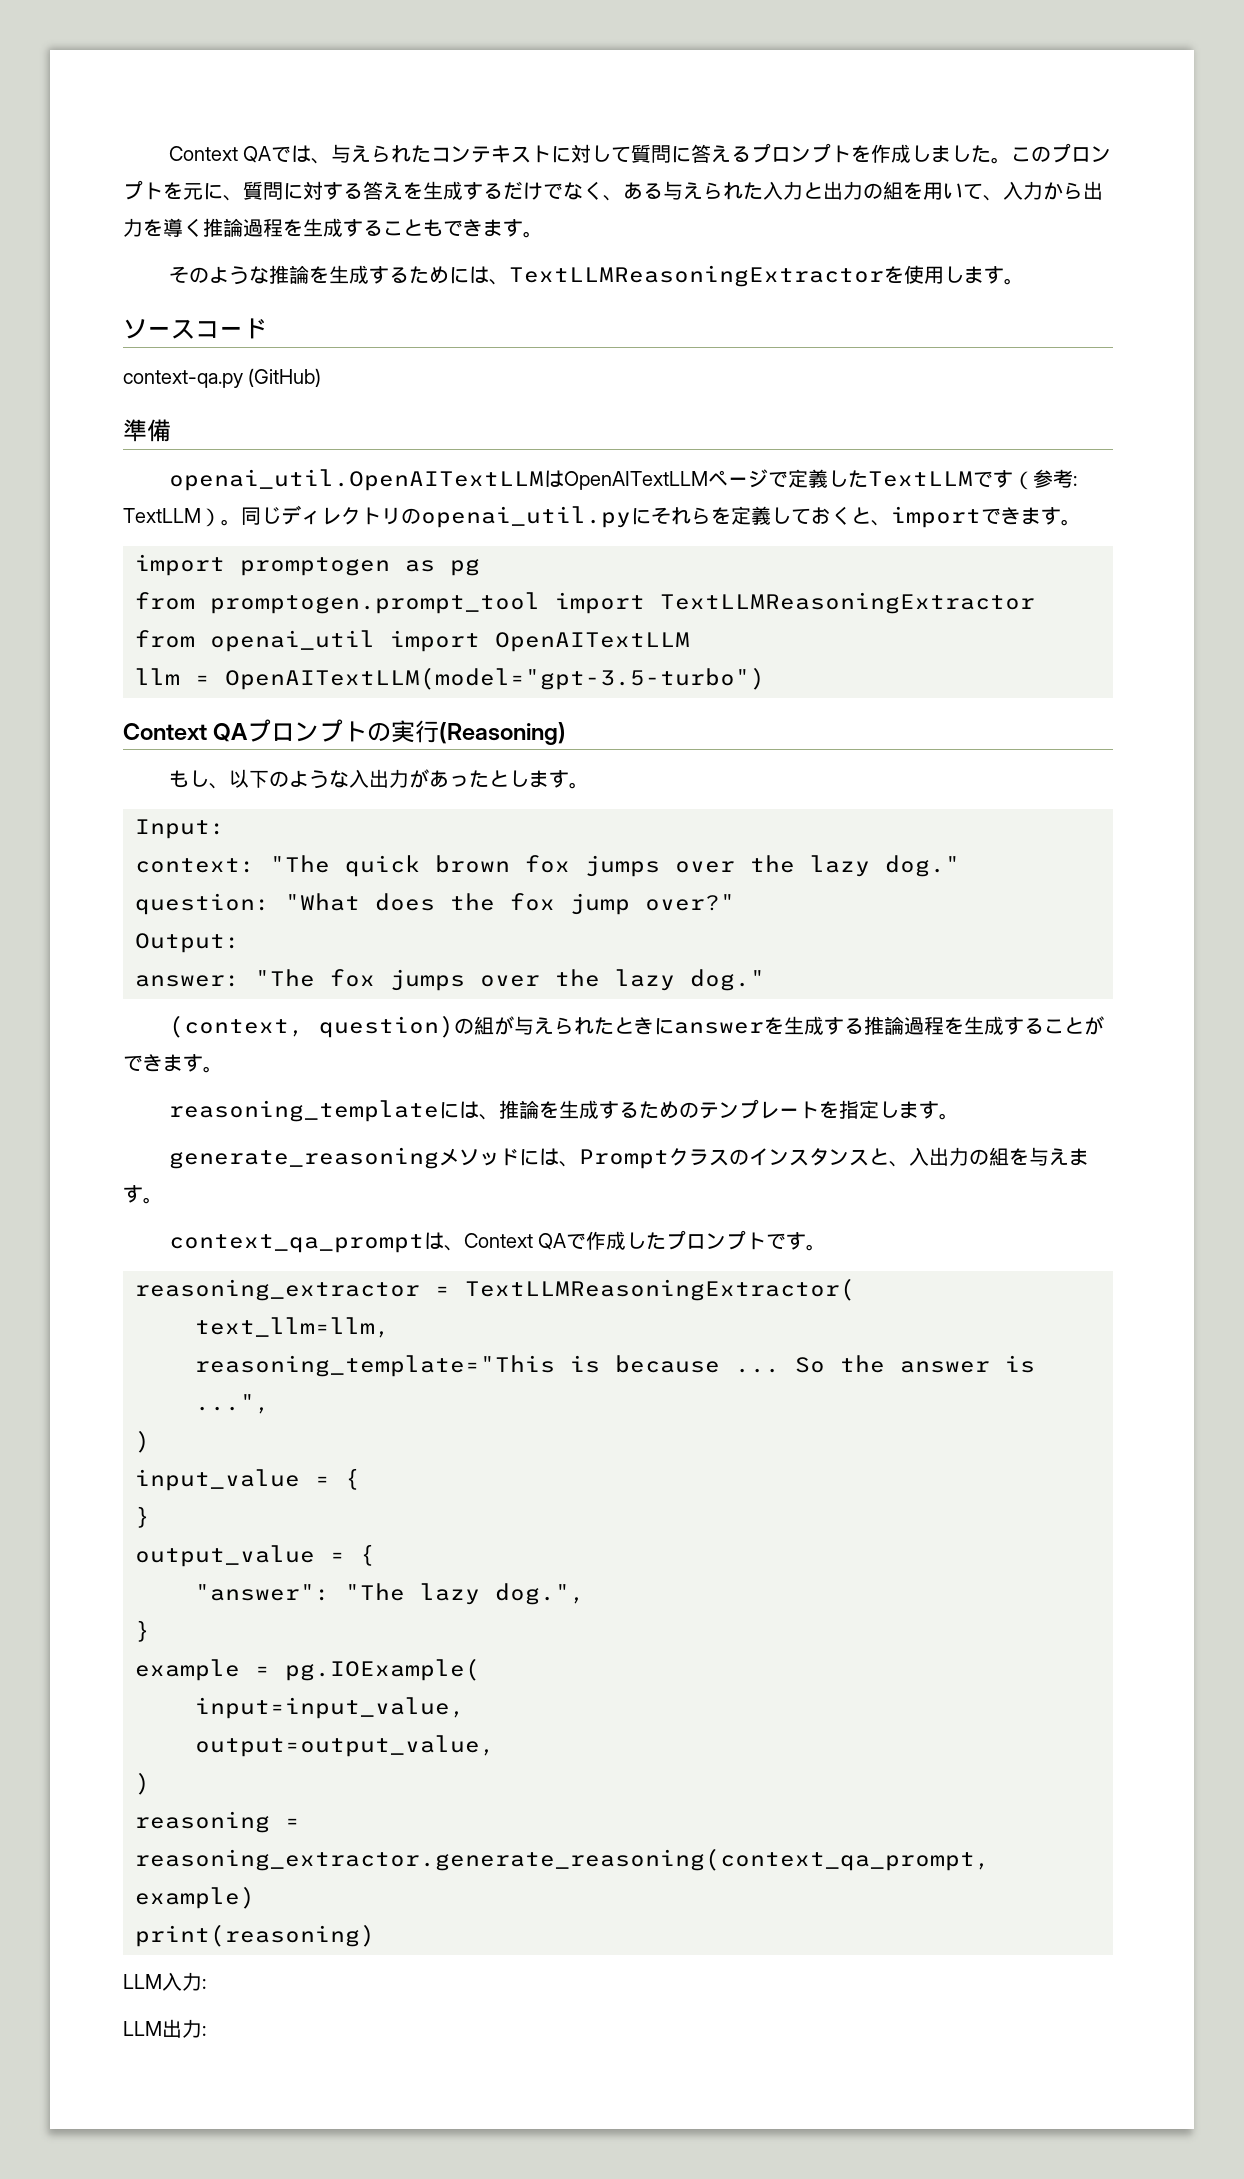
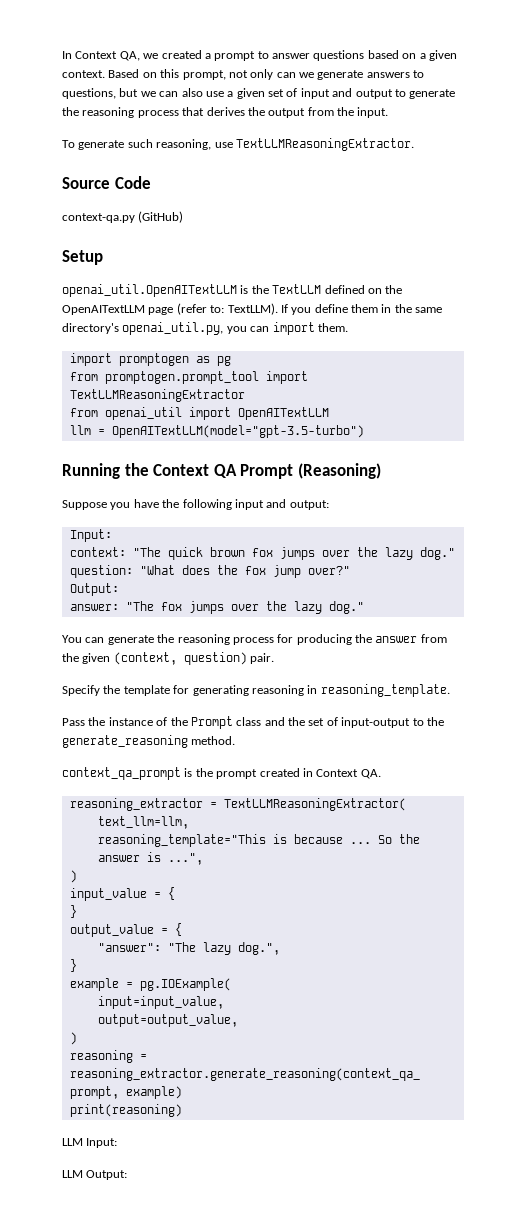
[169,143,1112,164] [123,180,1103,201] [123,218,543,238] [169,265,1025,287] [123,318,267,339] Context QAでは、与えられたコンテキストに対して質問に答えるプロンプトを作成しました。このプロンプトを元に、質問に対する答えを生成するだけでなく、ある与えられた入力と出力の組を用いて、入力から出力を導く推論過程を生成することもできます。 // そのような推論を生成するためには、TextLLMReasoningExtractorを使用します。 // ソースコード -> [62,50,457,61] [62,69,425,80] [62,88,456,99] [62,107,389,118] [62,138,414,151] [62,176,151,189] In Context QA, we created a prompt to answer questions based on a given context. Based on this prompt, not only can we generate answers to questions, but we can also use a given set of input and output to generate the reasoning process that derives the output from the input. // To generate such reasoning, use TextLLMReasoningExtractor. // Source Code
[123,419,171,442] 準備 -> [62,250,103,265] Setup
[544,469,1078,490] [123,505,1081,528] はOpenAITextLLMページで定義したTextLLMです（参考: TextLLM）。同じディレクトリのopenai_util.pyにそれらを定義しておくと、importできます。 -> [240,284,403,294] [62,303,443,315] [62,322,348,335] is the TextLLM defined on the OpenAITextLLM page (refer to: TextLLM). If you define them in the same directory's openai_util.py, you can import them.
[123,719,567,745] [169,769,590,789] Context QAプロンプトの実行(Reasoning) // もし、以下のような入出力があったとします。 -> [62,463,381,479] [62,499,329,510] Running the Context QA Prompt (Reasoning) // Suppose you have the following input and output:
[169,1015,1105,1038] [123,1054,223,1073] [169,1099,960,1122] [169,1147,1090,1169] [123,1185,163,1204] [169,1230,827,1253] (context, question)の組が与えられたときにanswerを生成する推論過程を生成することができます。 // reasoning_templateには、推論を生成するためのテンプレートを指定します。 // generate_reasoningメソッドには、Promptクラスのインスタンスと、入出力の組を与えます。 // context_qa_promptは、Context QAで作成したプロンプトです。 -> [62,634,447,645] [62,652,275,665] [62,684,450,697] [62,716,444,729] [62,735,236,748] [62,767,381,780] You can generate the reasoning process for producing the answer from the given (context, question) pair. // Specify the template for generating reasoning in reasoning_template. // Pass the instance of the Prompt class and the set of input-output to the generate_reasoning method. // context_qa_prompt is the prompt created in Context QA.
[162,1972,206,1991] [123,2019,206,2038] 入力: // LLM出力: -> [86,1138,118,1148] [62,1170,128,1180] Input: // LLM Output:

